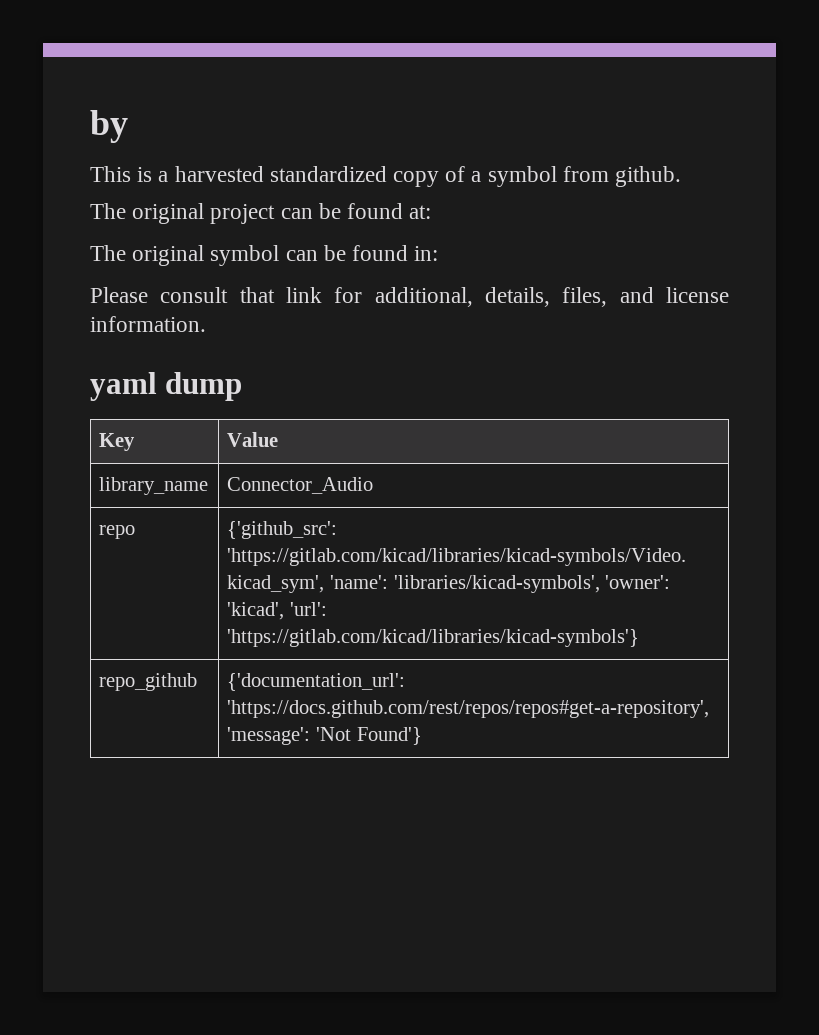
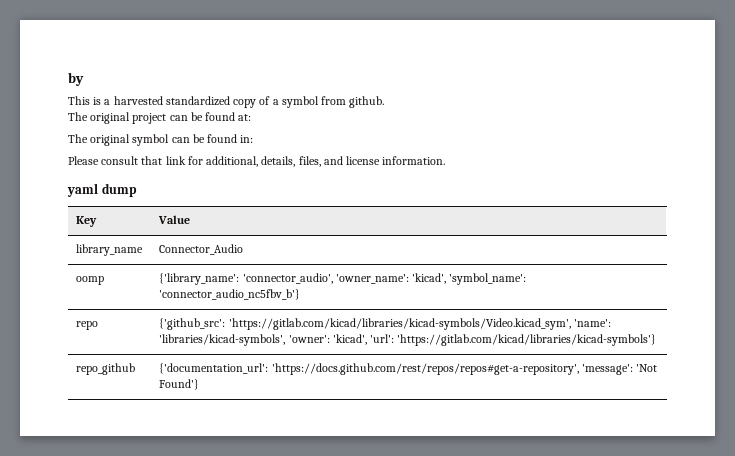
(374, 485) none -> [76,276,105,285] [159,273,527,285] [159,289,301,300] // oomp | {'library_name': 'connector_audio', 'owner_name': 'kicad', 'symbol_name': 'connector_audio_nc5fbv_b'}

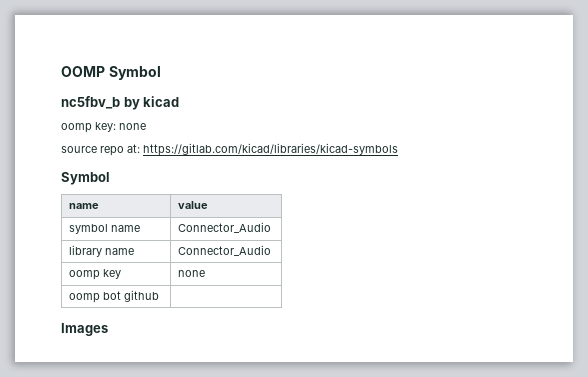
[68,72,84,86] [68,96,385,108] [68,112,252,124] [68,134,254,146] [68,156,446,167] [67,183,137,197] [76,216,98,227] [158,215,191,224] [76,244,144,256] [159,244,244,255] [76,276,105,285] [159,273,527,285] [159,289,301,300] [76,321,99,330] [159,318,611,330] [159,334,657,346] [76,363,136,375] [159,363,658,375] [159,379,200,390] by // This is a harvested standardized copy of a symbol from github. // The original project can be found at: // The original symbol can be found in: // Please consult that link for additional, details, files, and license information. // yaml dump // Key | Value // library_name | Connector_Audio // oomp | {'library_name': 'connector_audio', 'owner_name': 'kicad', 'symbol_name': 'connector_audio_nc5fbv_b'} // repo | {'github_src': 'https://gitlab.com/kicad/libraries/kicad-symbols/Video.kicad_sym', 'name': 'libraries/kicad-symbols', 'owner': 'kicad', 'url': 'https://gitlab.com/kicad/libraries/kicad-symbols'} // repo_github | {'documentation_url': 'https://docs.github.com/rest/repos/repos#get-a-repository', 'message': 'Not Found'} -> [61,66,161,80] [61,96,180,110] [61,122,146,133] [61,143,398,156] [61,172,110,185] [69,203,100,209] [178,201,209,209] [69,224,141,234] [178,222,272,233] [69,245,135,257] [178,245,272,256] [69,269,122,280] [178,270,206,277] [69,290,160,303] [61,323,108,336] OOMP Symbol // nc5fbv_b by kicad // oomp key: none // source repo at: https://gitlab.com/kicad/libraries/kicad-symbols // Symbol // name | value // symbol name | Connector_Audio // library name | Connector_Audio // oomp key | none // oomp bot github | // Images

